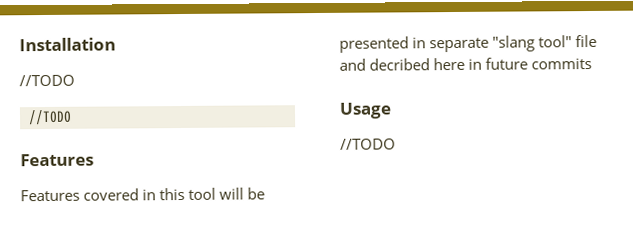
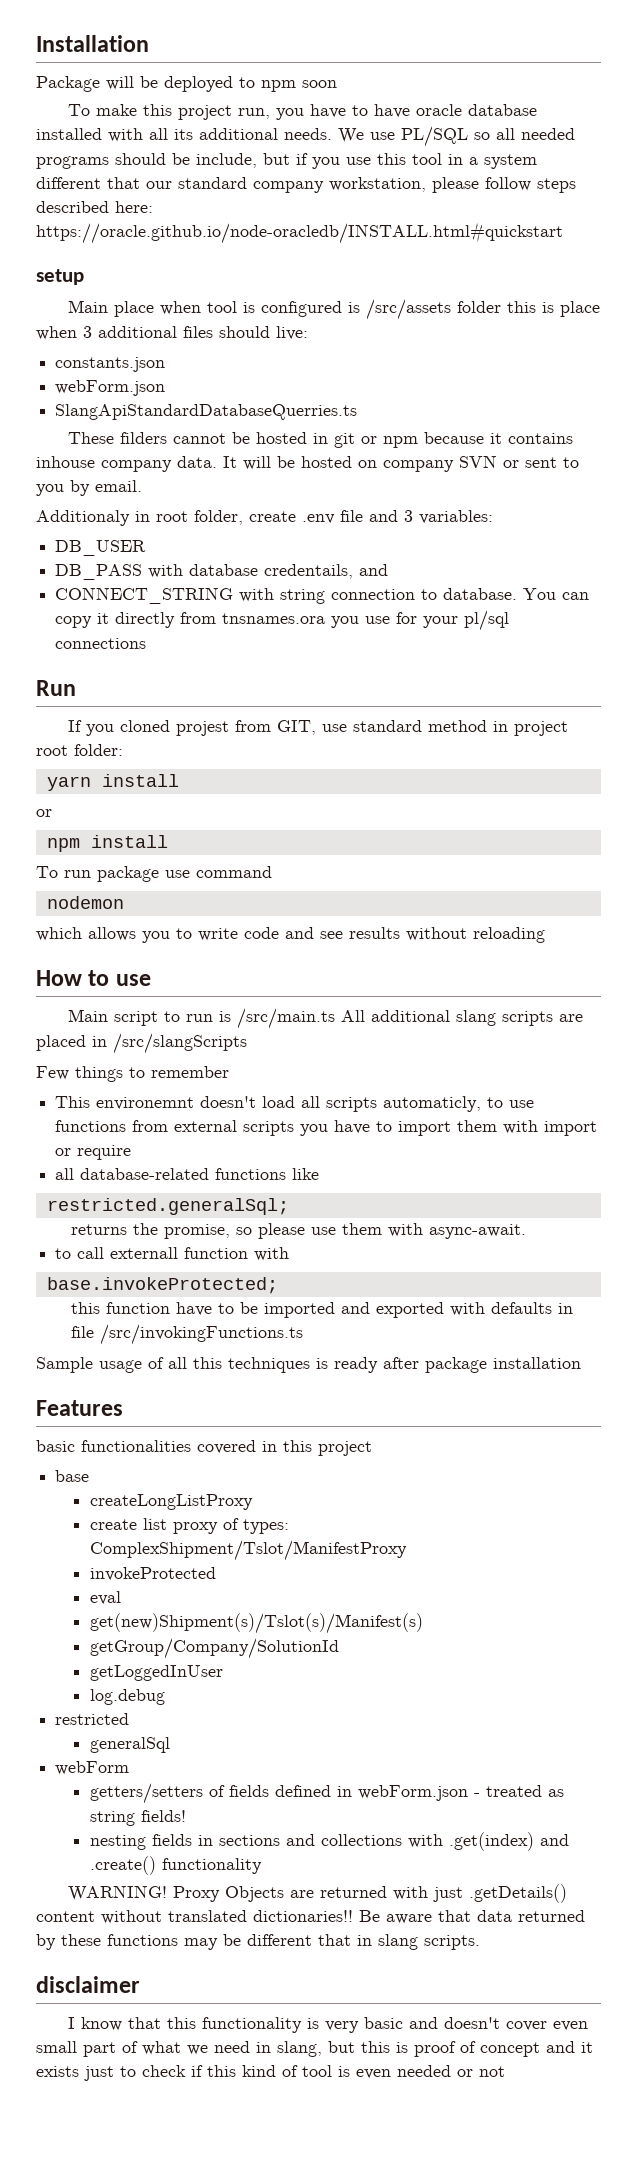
[19,74,75,87] [28,109,72,126] //TODO // //TODO -> [36,76,337,92] [68,104,538,120] [36,126,575,147] [36,153,537,169] [36,177,576,193] [36,201,153,213] [36,222,563,244] [36,269,84,285] [68,299,601,320] [36,326,308,340] [55,357,166,372] [55,380,166,396] [55,404,358,420] [68,432,574,448] [36,455,579,472] [36,480,142,496] [36,510,493,526] [55,540,147,556] [55,564,389,580] [55,587,590,604] [55,610,510,631] [55,638,147,649] [36,680,76,696] [68,720,569,736] [36,744,123,756] [46,774,179,791] [36,809,52,817] [46,835,168,852] [36,866,272,882] [46,896,124,909] [36,927,545,943] [36,970,151,986] [68,1008,584,1029] [36,1033,247,1054] [36,1066,229,1082] [55,1096,535,1112] [55,1120,598,1136] [55,1145,132,1160] [55,1168,320,1180] [46,1198,289,1215] [70,1223,526,1239] [55,1247,290,1261] [46,1277,278,1294] [70,1302,573,1318] [70,1324,303,1345] [36,1357,581,1373] Package will be deployed to npm soon // To make this project run, you have to have oracle database installed with all its additional needs. We use PL/SQL so all needed programs should be include, but if you use this tool in a system different that our standard company workstation, please follow steps described here: https://oracle.github.io/node-oracledb/INSTALL.html#quickstart // setup // Main place when tool is configured is /src/assets folder this is place when 3 additional files should live: // constants.json // webForm.json // SlangApiStandardDatabaseQuerries.ts // These filders cannot be hosted in git or npm because it contains inhouse company data. It will be hosted on company SVN or sent to you by email. // Additionaly in root folder, create .env file and 3 variables: // DB_USER // DB_PASS with database credentails, and // CONNECT_STRING with string connection to database. You can copy it directly from tnsnames.ora you use for your pl/sql connections // Run // If you cloned projest from GIT, use standard method in project root folder: // yarn install // or // npm install // To run package use command // nodemon // which allows you to write code and see results without reloading // How to use // Main script to run is /src/main.ts All additional slang scripts are placed in /src/slangScripts // Few things to remember // This environemnt doesn't load all scripts automaticly, to use functions from external scripts you have to import them with import or require // all database-related functions like // restricted.generalSql; // returns the promise, so please use them with async-await. // to call externall function with // base.invokeProtected; // this function have to be imported and exported with defaults in file /src/invokingFunctions.ts // Sample usage of all this techniques is ready after package installation
[20,189,80,202] Features -> [36,1440,191,1452] basic functionalities
[188,187,266,200] [339,34,598,53] [339,57,593,71] [339,102,392,119] [340,138,396,150] tool will be presented in separate "slang tool" file and decribed here in future commits // Usage // //TODO -> [318,1441,372,1456] [55,1470,90,1482] [89,1494,253,1510] [89,1518,289,1534] [89,1540,407,1561] [89,1567,216,1581] [89,1591,121,1605] [89,1613,423,1634] [89,1638,339,1659] [89,1665,223,1681] [89,1689,165,1705] [55,1713,130,1725] [89,1737,170,1753] [55,1761,130,1775] [89,1783,564,1804] [89,1810,186,1826] [89,1832,569,1851] [89,1856,262,1875] [68,1884,568,1903] [36,1910,585,1924] [36,1934,480,1950] [36,1976,140,1993] [68,2017,589,2033] [36,2041,593,2057] [36,2065,505,2081] project // base // createLongListProxy // create list proxy of types: ComplexShipment/Tslot/ManifestProxy // invokeProtected // eval // get(new)Shipment(s)/Tslot(s)/Manifest(s) // getGroup/Company/SolutionId // getLoggedInUser // log.debug // restricted // generalSql // webForm // getters/setters of fields defined in webForm.json - treated as string fields! // nesting fields in sections and collections with .get(index) and .create() functionality // WARNING! Proxy Objects are returned with just .getDetails() content without translated dictionaries!! Be aware that data returned by these functions may be different that in slang scripts. // disclaimer // I know that this functionality is very basic and doesn't cover even small part of what we need in slang, but this is proof of concept and it exists just to check if this kind of tool is even needed or not

